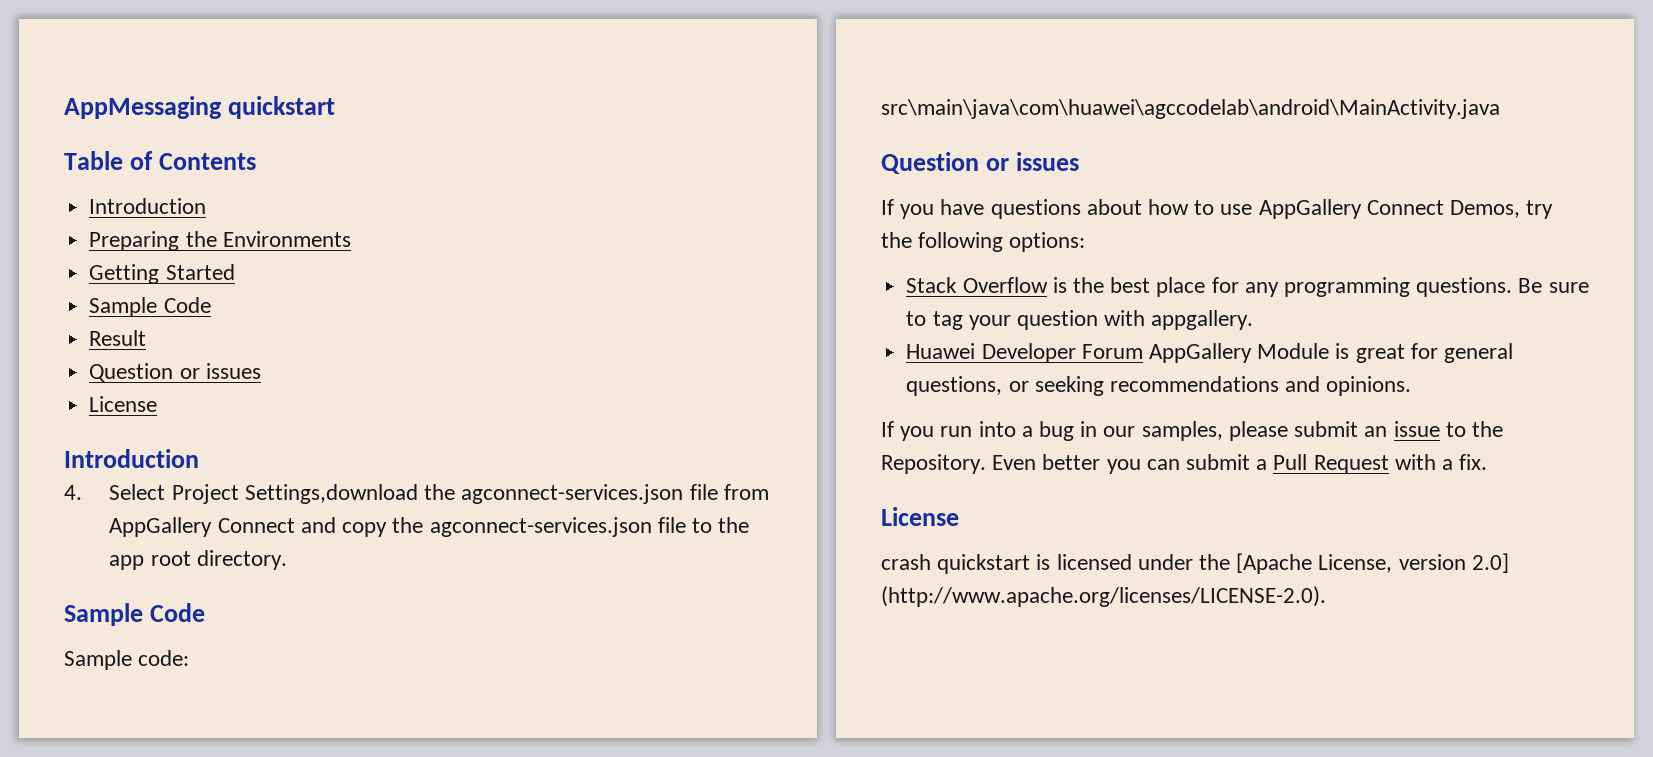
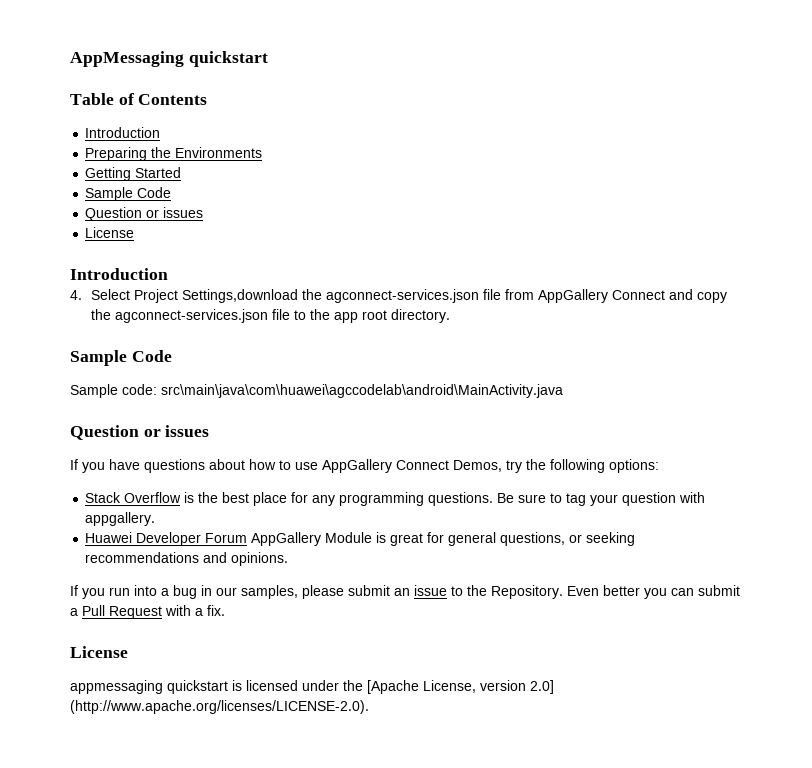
[89,330,147,346] // Result -> (172, 192) none
[881,554,931,570] crash -> [70,680,163,694] appmessaging

